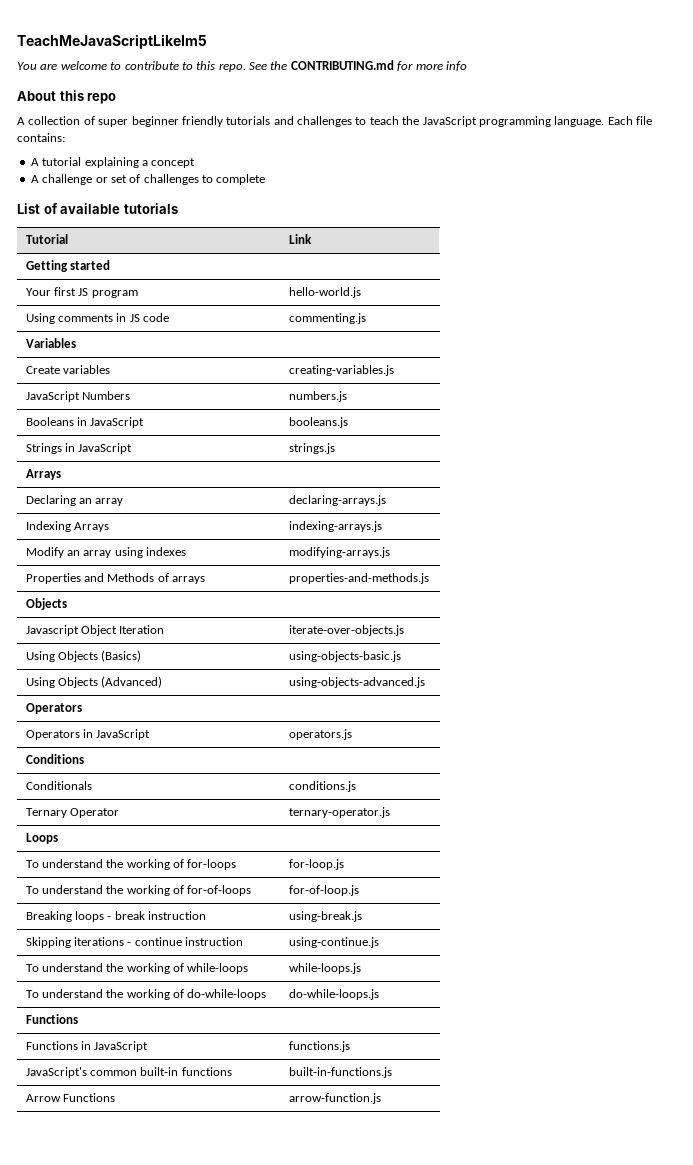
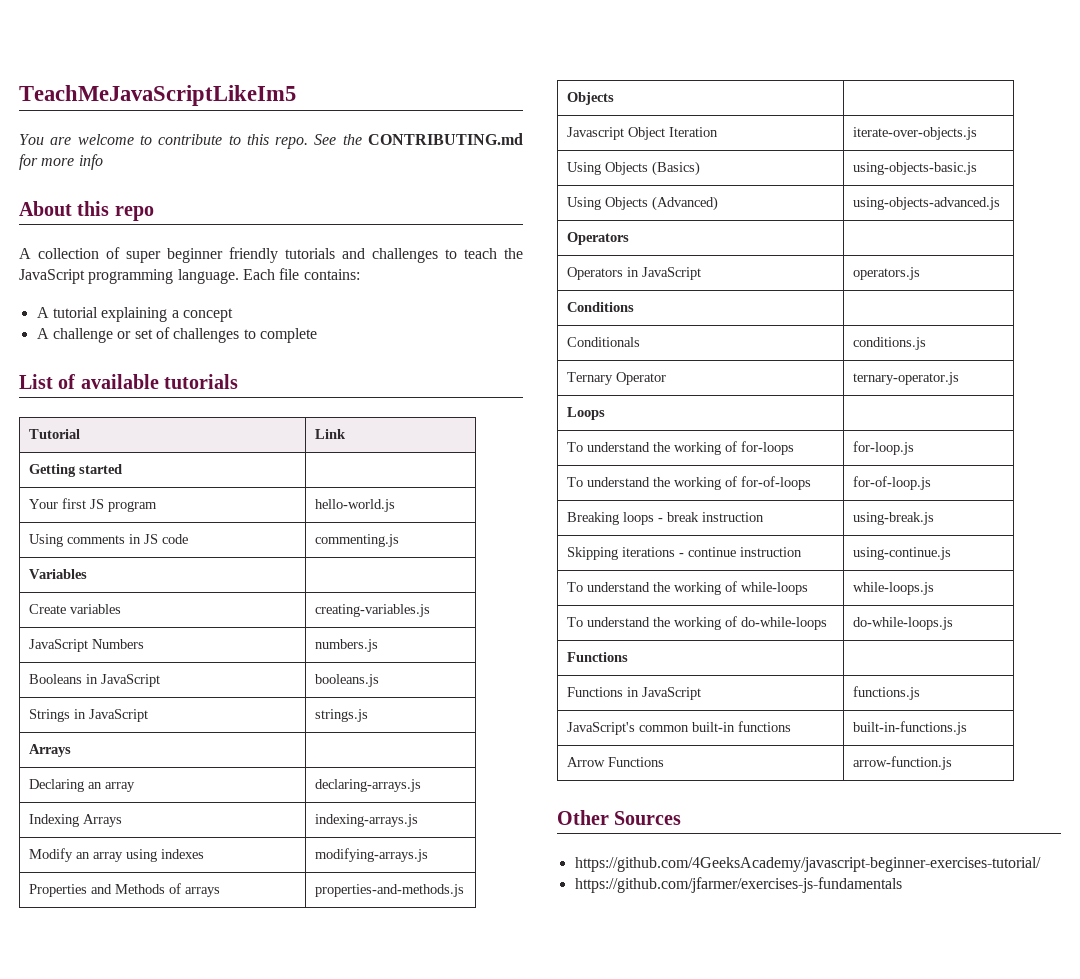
(381, 1098) none -> [557,810,682,825] [574,857,1041,872] [574,877,902,893] // Other Sources // https://github.com/4GeeksAcademy/javascript-beginner-exercises-tutorial/ // https://github.com/jfarmer/exercises-js-fundamentals

